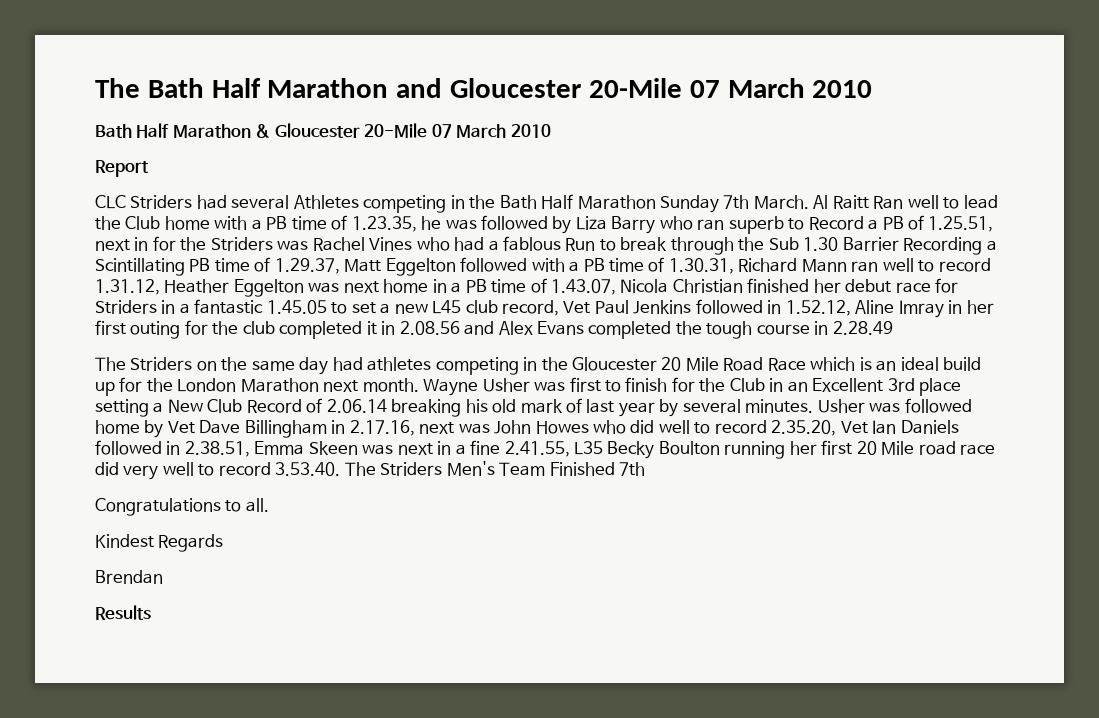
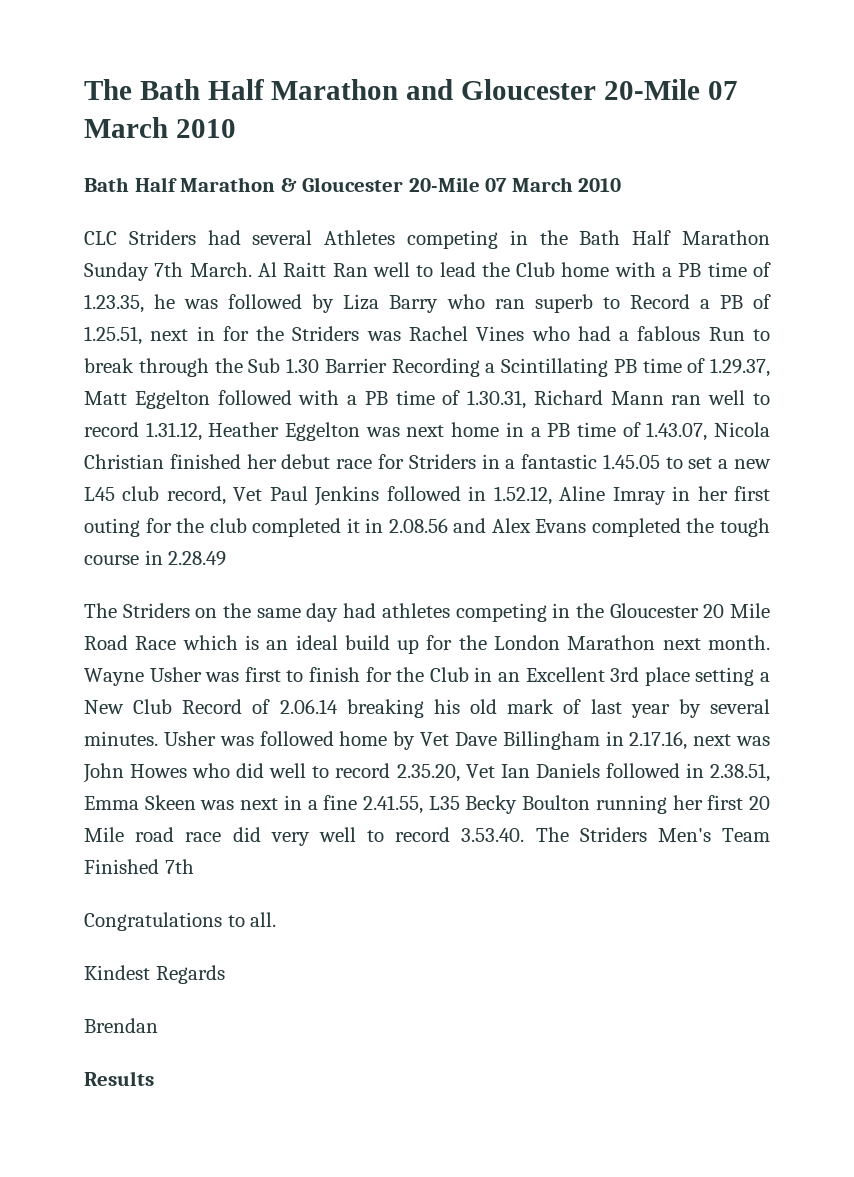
[95,160,149,177] // Report -> (622, 185) none

